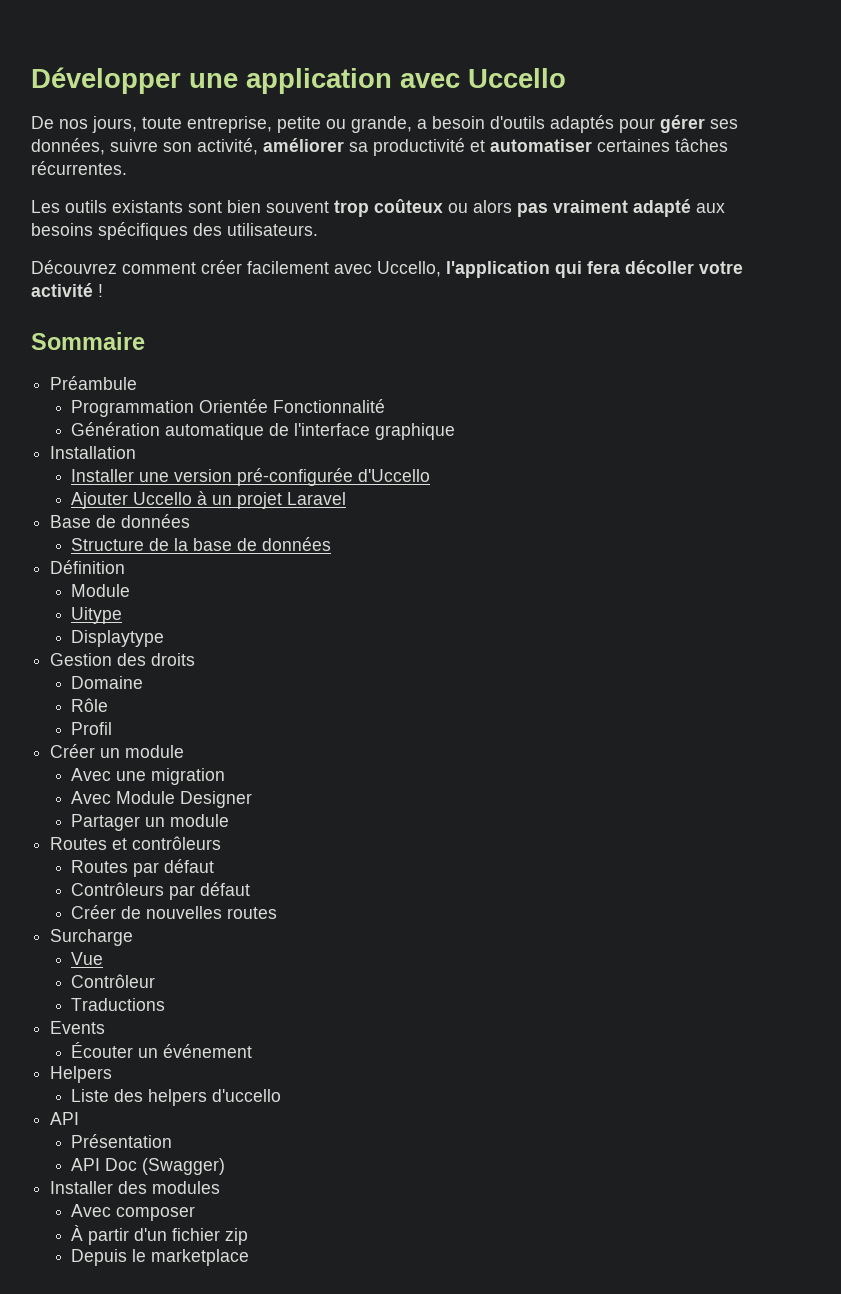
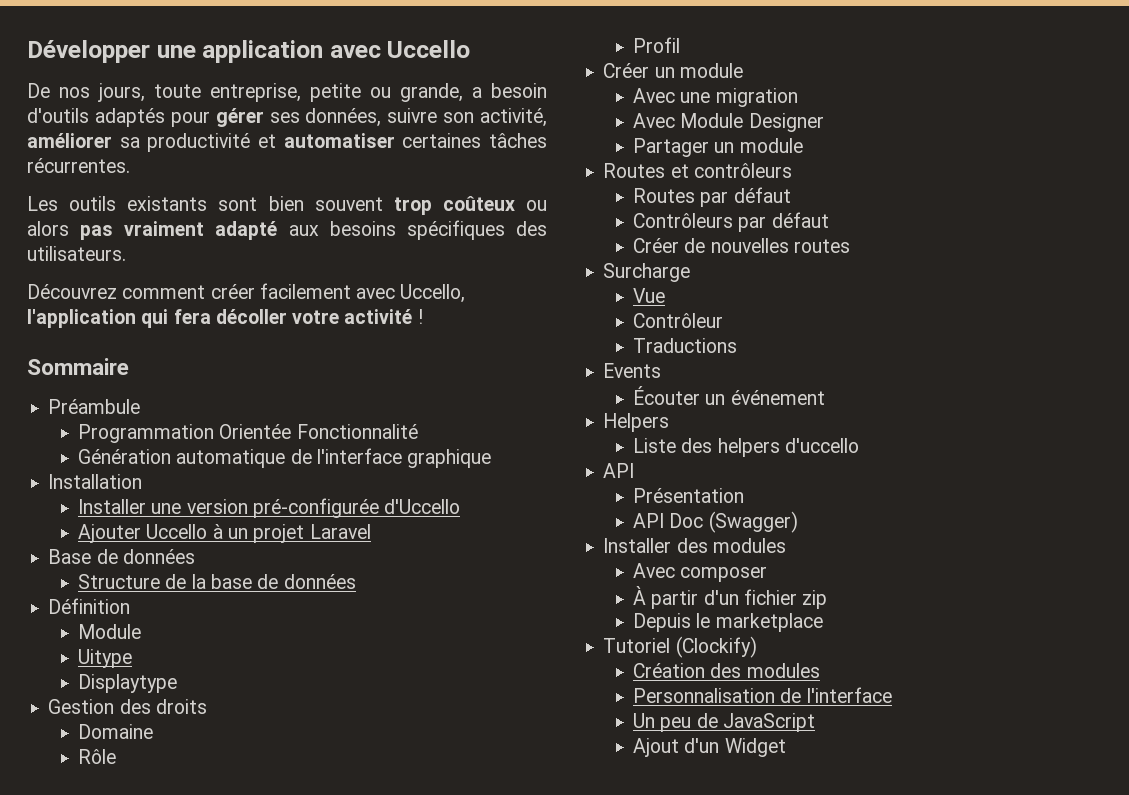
(250, 1257) none -> [603,636,757,658] [633,663,820,678] [633,687,892,703] [633,713,815,732] [633,738,786,757] // Tutoriel (Clockify) // Création des modules // Personnalisation de l'interface // Un peu de JavaScript // Ajout d'un Widget

